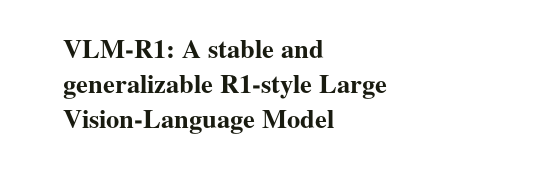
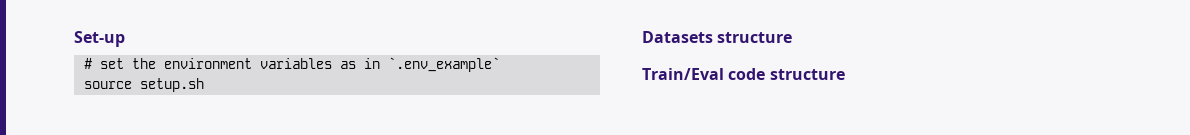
[63,40,325,58] [63,75,388,99] [63,110,335,134] VLM-R1: A stable and generalizable R1-style Large Vision-Language Model -> [74,31,125,47] [83,57,500,72] [83,78,204,92] [642,31,793,43] [642,68,845,80] Set-up // # set the environment variables as in `.env_example` // source setup.sh // Datasets structure // Train/Eval code structure

